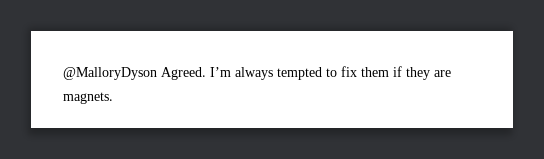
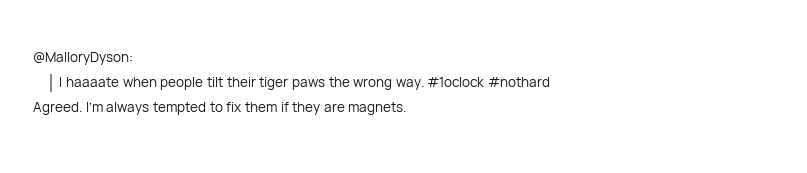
[63,67,157,80] @MalloryDyson -> [33,52,133,65] [59,77,551,90] @MalloryDyson: // I haaaate when people tilt their tiger paws the wrong way. #1oclock #nothard //

